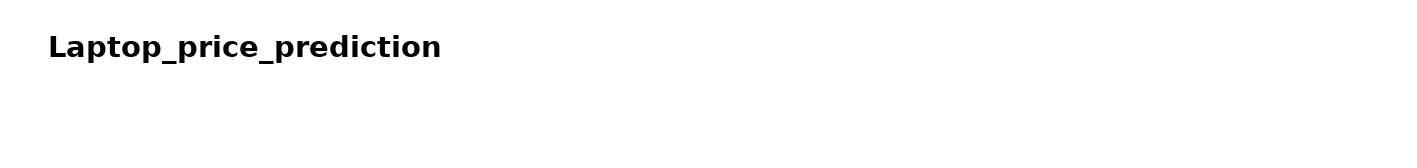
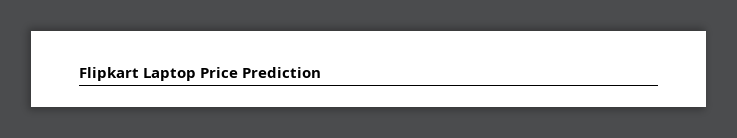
[48,35,442,64] Laptop_price_prediction -> [79,67,322,81] Flipkart Laptop Price Prediction

